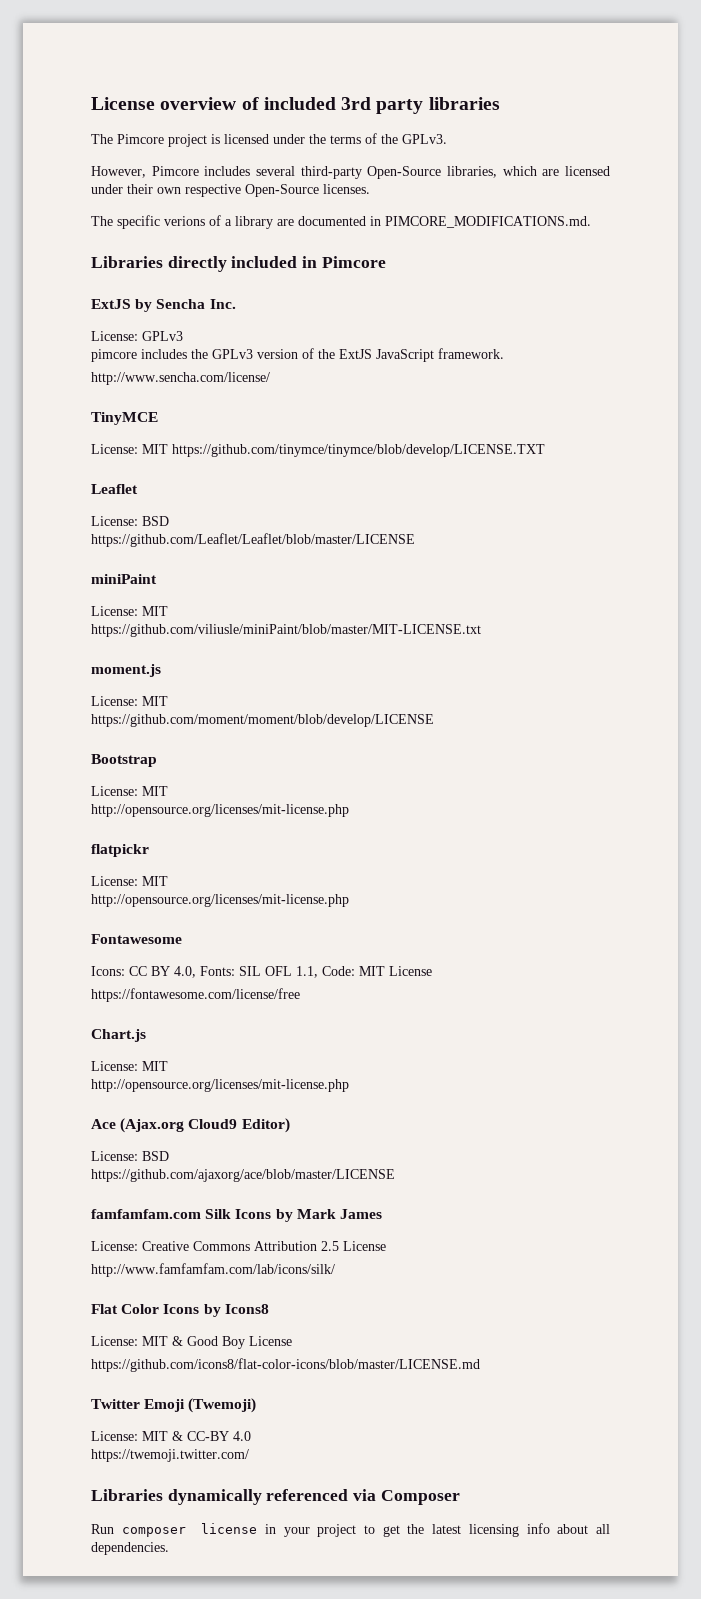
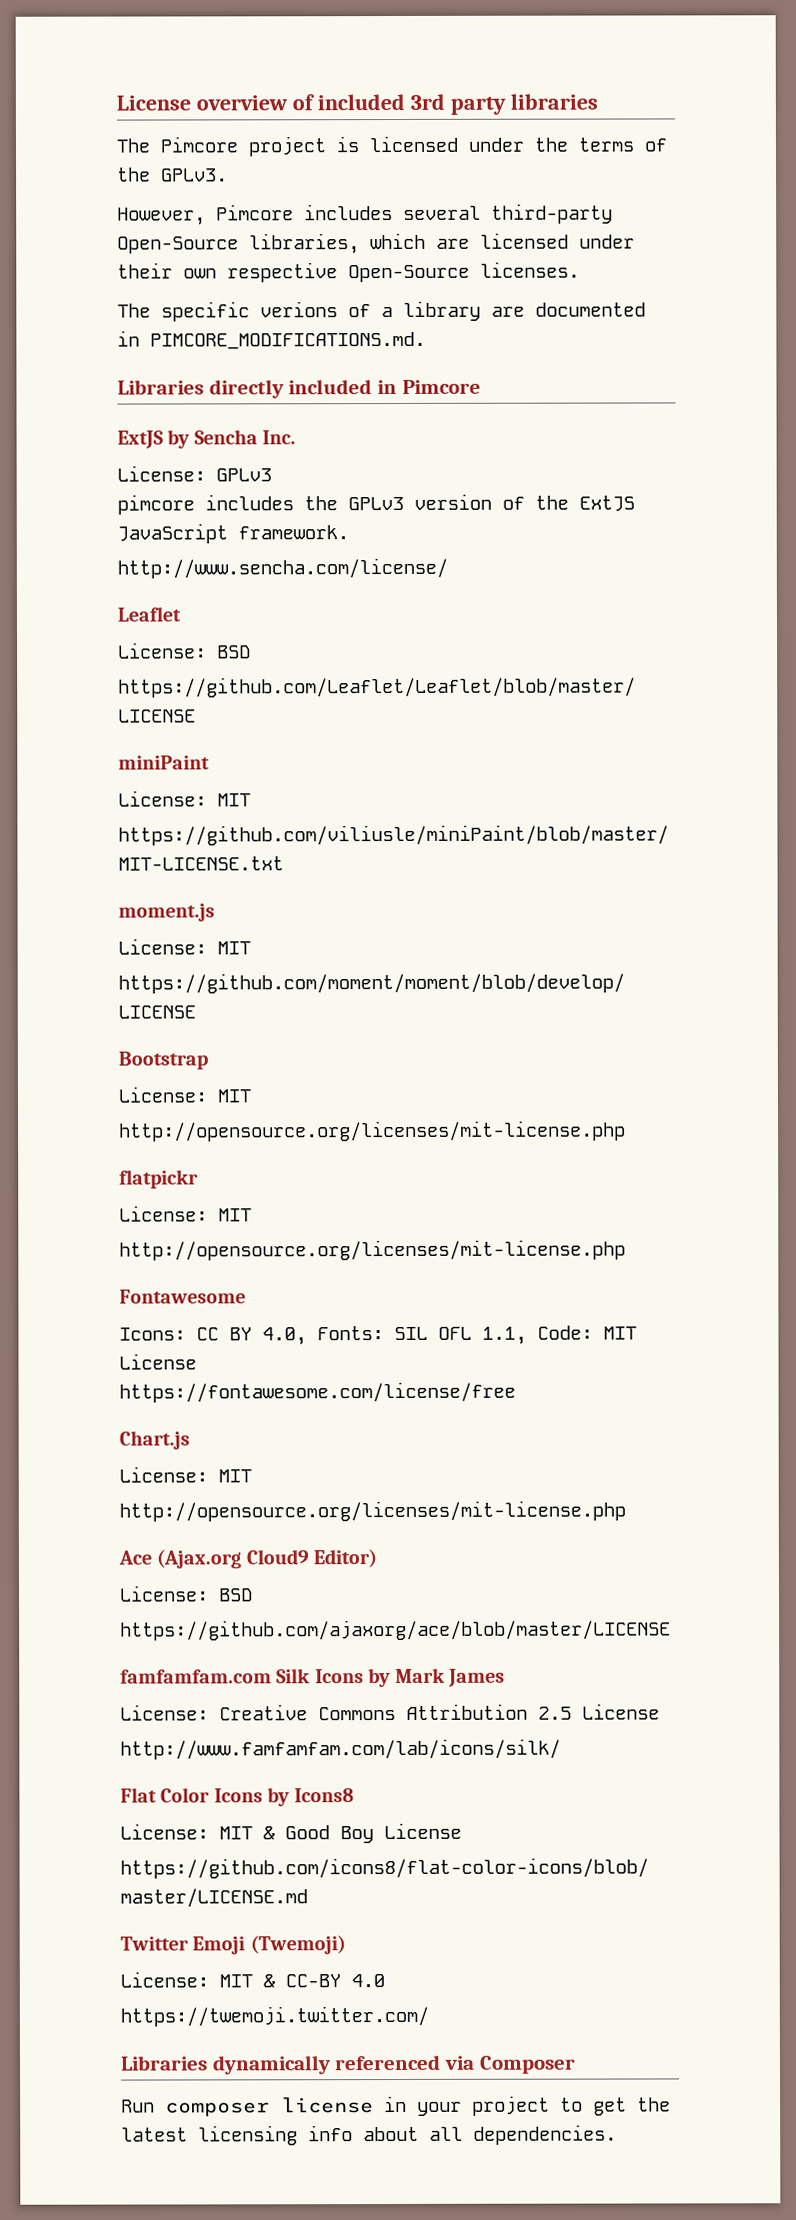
[91,412,158,425] [91,444,545,457] // TinyMCE // License: MIT https://github.com/tinymce/tinymce/blob/develop/LICENSE.TXT -> (448, 568) none

